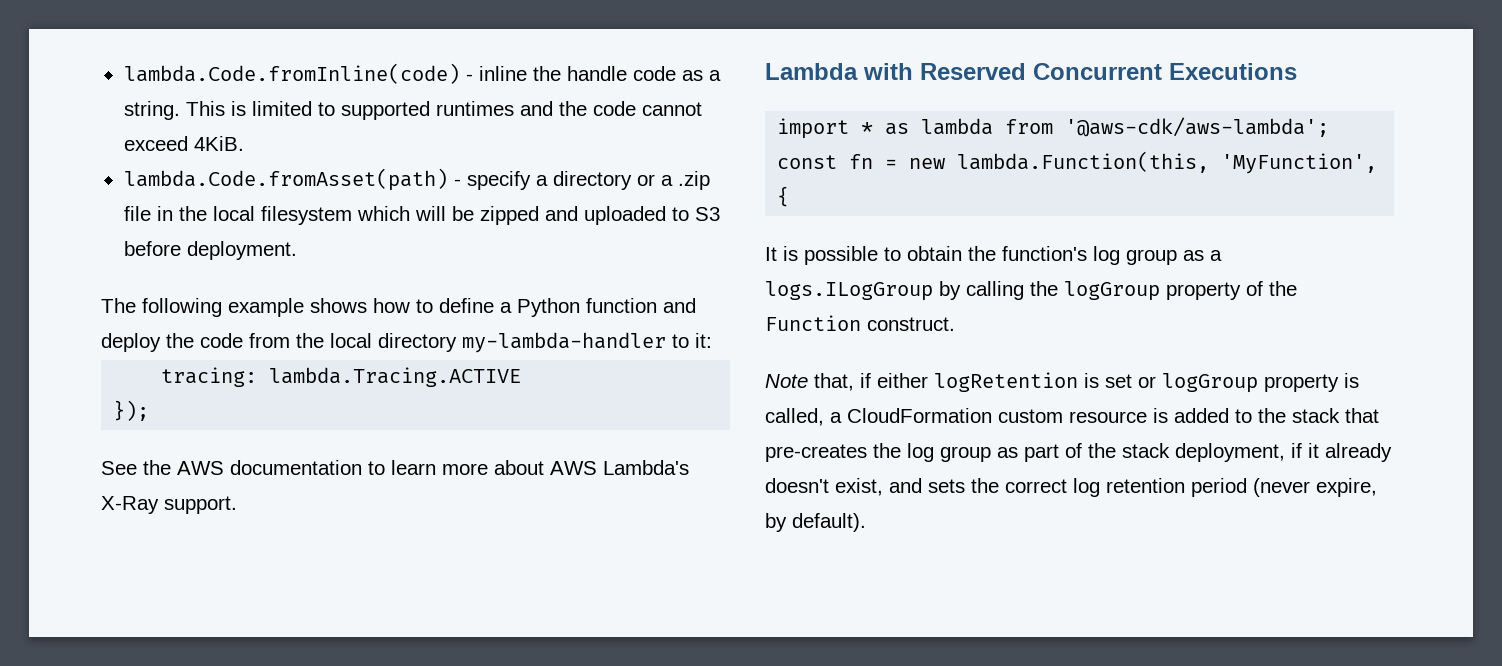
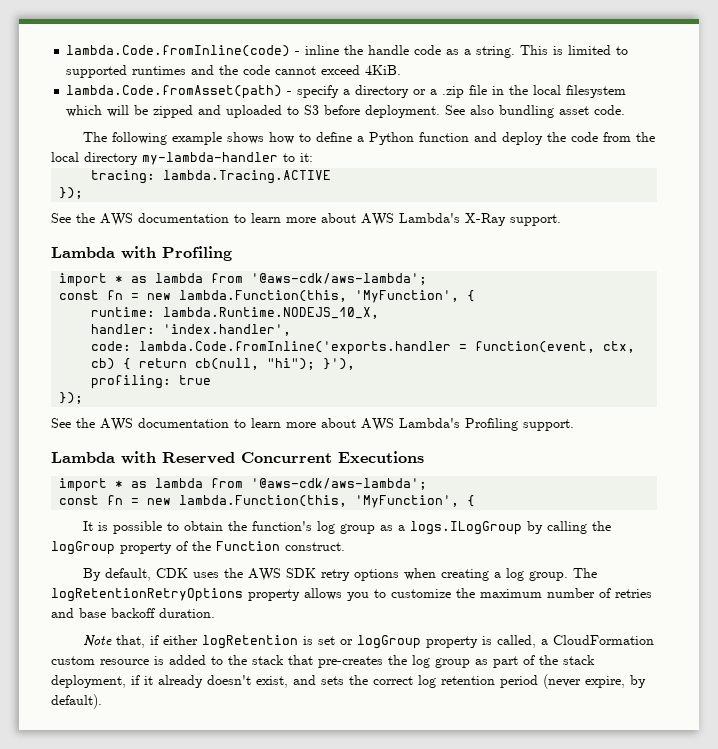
(297, 250) none -> [445,105,626,118] See also bundling asset code.
(237, 505) none -> [51,246,232,261] [59,273,428,287] [59,290,476,303] [91,307,380,319] [91,324,292,336] [91,341,636,355] [91,358,356,370] [91,375,212,389] [59,392,84,404] [51,418,574,431] // Lambda with Profiling // import * as lambda from '@aws-cdk/aws-lambda'; // const fn = new lambda.Function(this, 'MyFunction', { // runtime: lambda.Runtime.NODEJS_10_X, // handler: 'index.handler', // code: lambda.Code.fromInline('exports.handler = function(event, ctx, cb) { return cb(null, "hi"); }'), // profiling: true // }); // See the AWS documentation to learn more about AWS Lambda's Profiling support.
(955, 324) none -> [82,568,597,581] [51,588,652,602] [51,608,215,618] // By default, CDK uses the AWS SDK retry options when creating a log group. The logRetentionRetryOptions property allows you to customize the maximum number of retries and base backoff duration.

